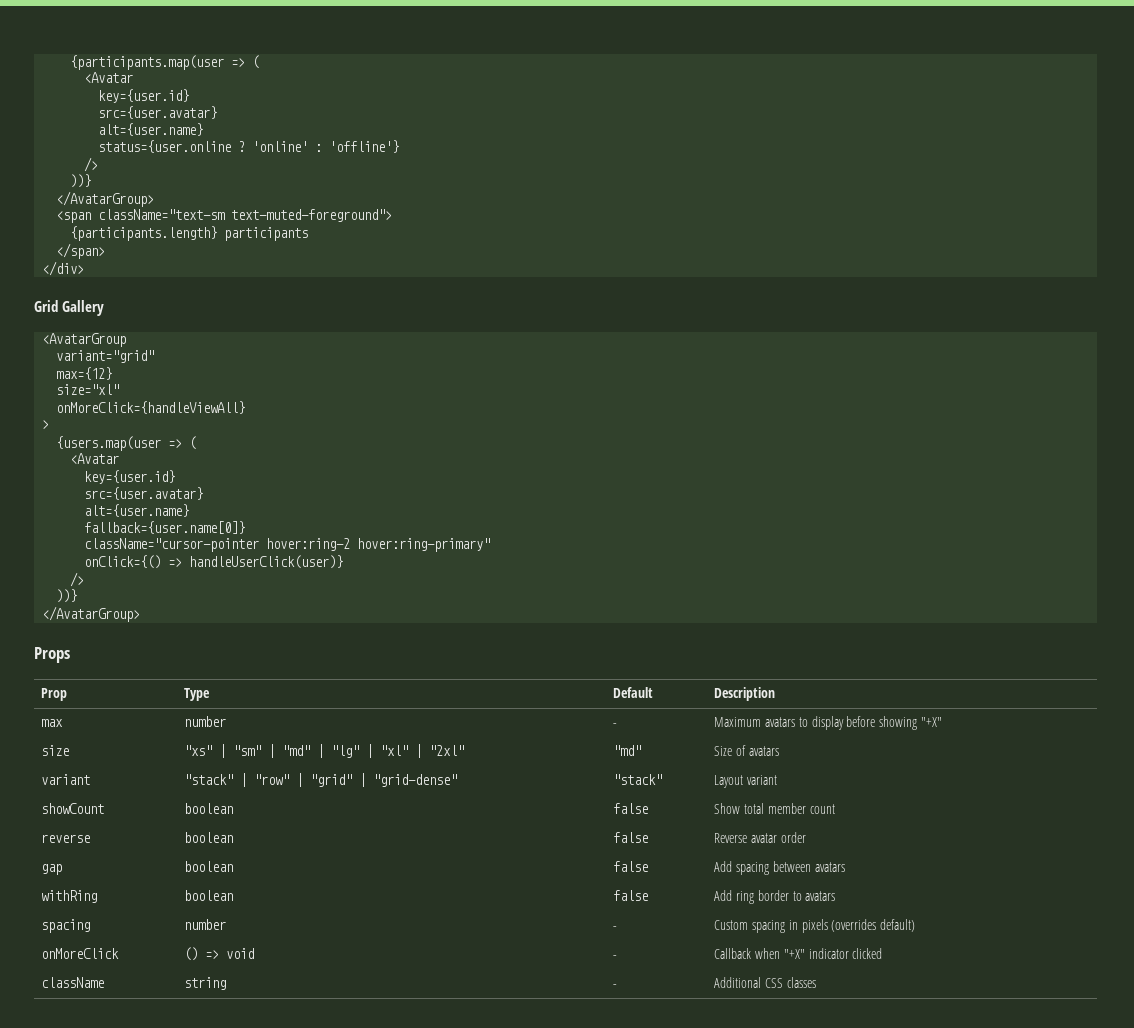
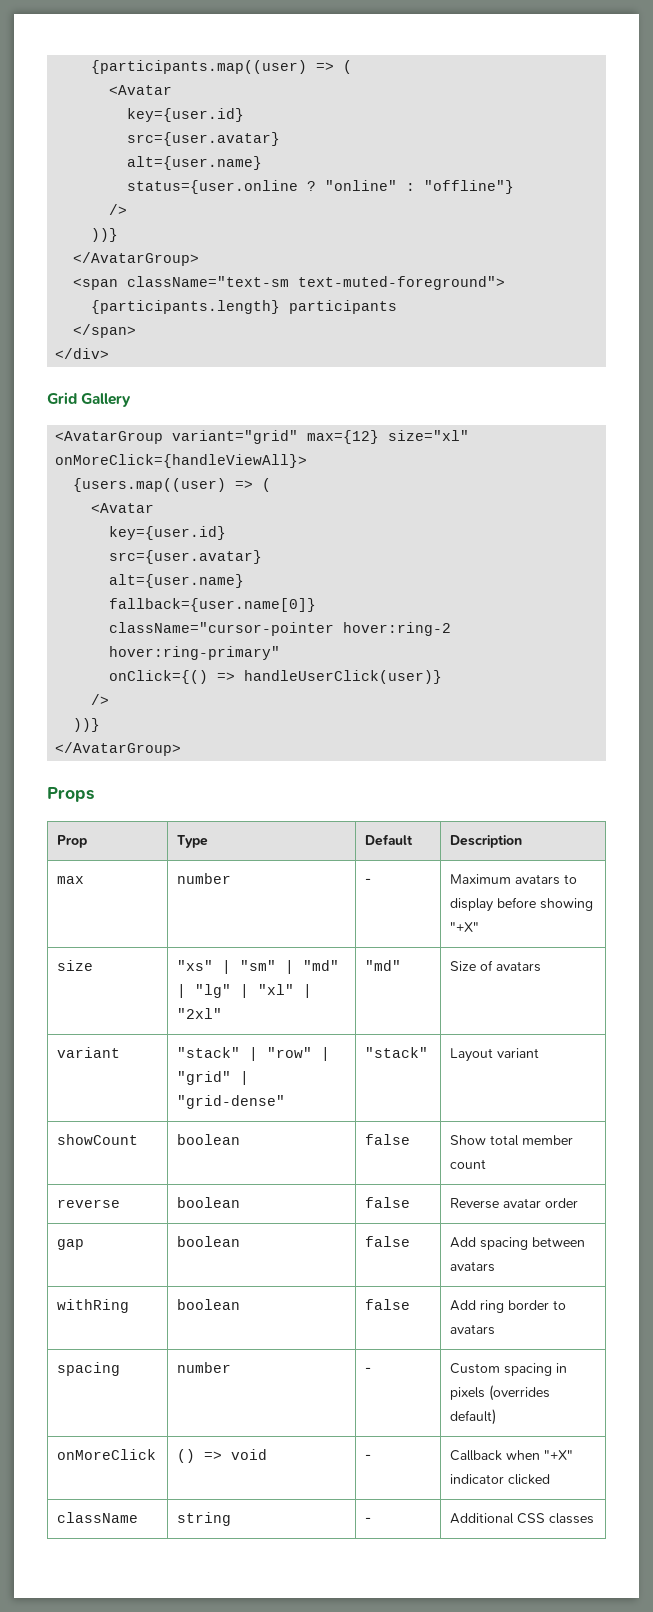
[70,55,225,70] {participants.map(user -> [91,60,308,74] {participants.map((user)
[252,140,400,153] 'online' : 'offline'} -> [325,180,515,194] "online" : "offline"}
[56,350,155,363] [56,367,113,380] [56,384,120,395] [56,401,246,414] [42,420,50,429] [56,436,162,451] // variant="grid" // max={12} // size="xl" // onMoreClick={handleViewAll} // > // {users.map(user -> [172,430,470,444] [55,454,308,468] [73,478,227,492] variant="grid" max={12} size="xl" onMoreClick={handleViewAll}> // {users.map((user)

